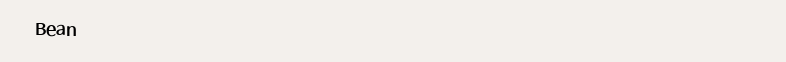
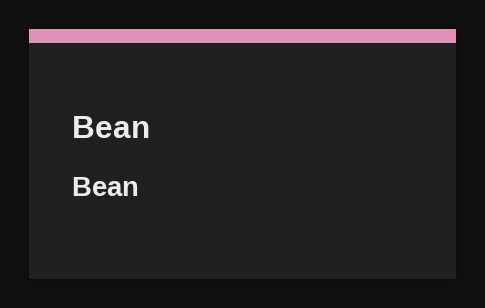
[35,23,77,37] Bean -> [72,116,150,138] [72,177,139,196] Bean // Bean

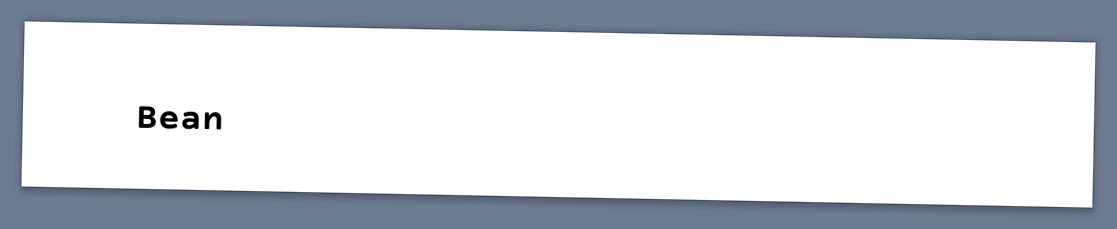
[72,116,150,138] [72,177,139,196] Bean // Bean -> [135,105,225,131] Bean

